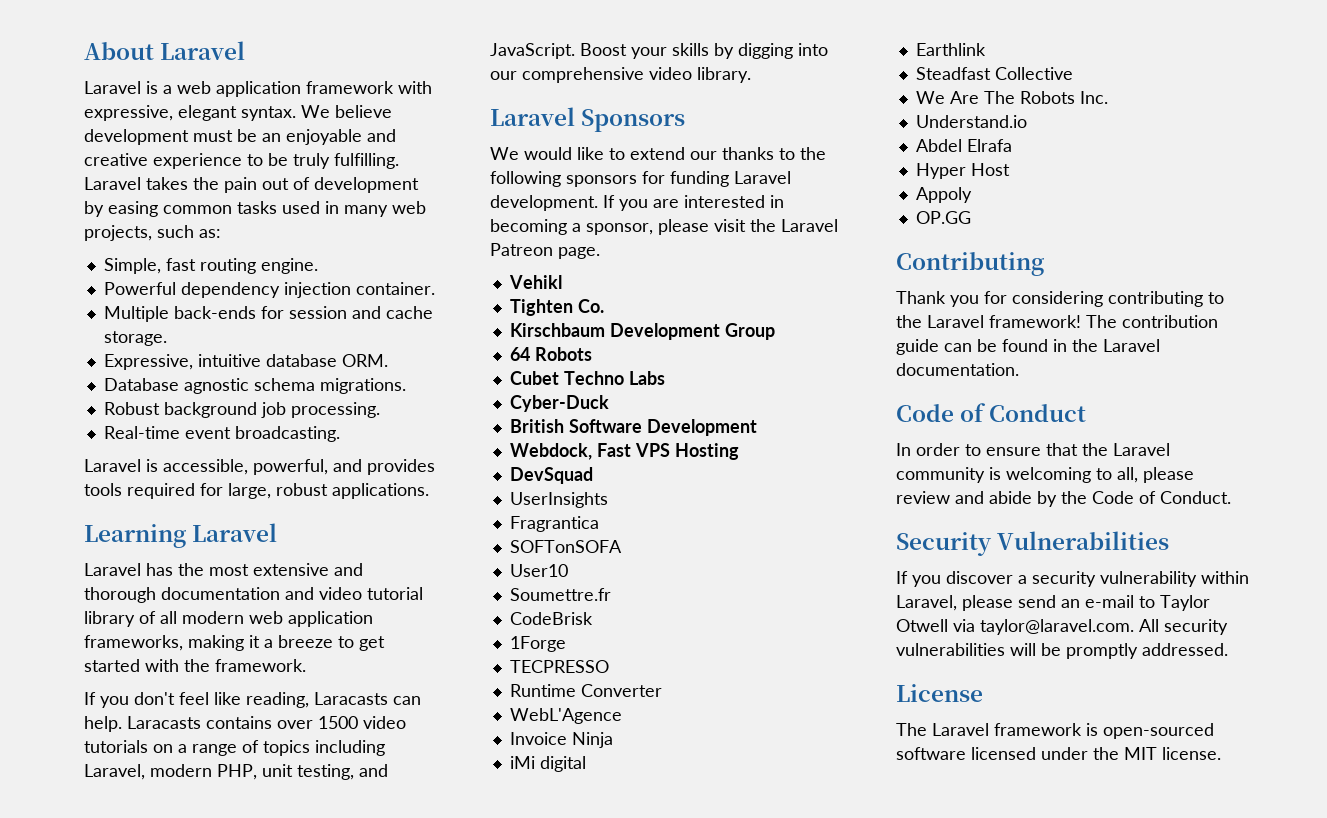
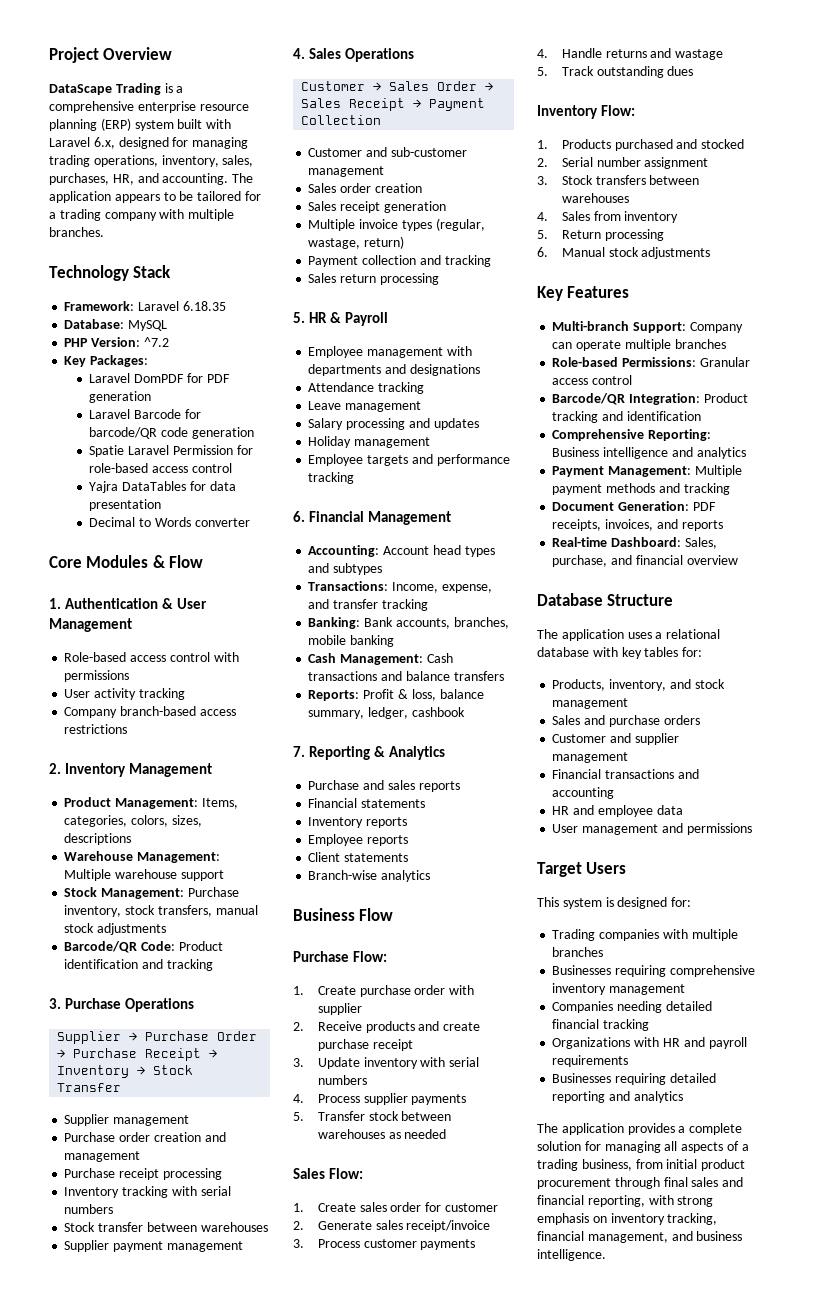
[84,41,246,60] [84,81,432,97] [84,105,392,121] [84,129,396,145] [84,153,399,169] [84,177,419,193] [84,201,426,217] [84,225,221,241] [103,258,318,274] [103,282,435,298] [103,306,433,322] [103,331,167,346] [103,354,388,370] [103,378,406,394] [103,402,380,418] [103,426,340,442] [84,459,435,475] [84,483,429,499] [84,523,278,548] [84,563,363,576] [84,587,423,603] [84,611,373,627] [84,635,385,651] [84,659,306,672] [84,692,421,708] [84,716,406,732] [84,740,385,756] [84,764,388,780] [490,43,828,59] [490,67,751,83] [490,107,686,132] [490,147,826,160] [490,171,791,187] [490,195,784,211] [490,219,838,235] [490,243,600,259] [508,275,562,289] [509,299,604,316] [509,323,775,340] [509,347,592,361] [509,371,665,385] [509,395,609,412] [509,419,757,436] [509,443,739,460] [509,467,593,484] [509,492,608,508] [509,516,599,532] [509,540,622,553] [509,564,568,577] [509,588,611,601] [509,612,593,625] [509,636,566,652] [509,660,609,673] [509,684,662,697] [509,708,622,724] [509,732,613,748] [509,756,586,772] [915,43,986,56] [915,67,1073,80] [915,91,1108,104] [915,115,1027,128] [915,139,1012,152] [915,163,1010,179] [915,187,972,203] [915,211,971,224] [896,252,1044,276] [896,291,1224,307] [896,315,1218,328] [896,339,1160,355] [896,363,1019,376] [896,403,1087,422] [896,443,1170,456] [896,467,1194,483] [896,491,1231,507] [896,531,1170,556] [896,571,1249,587] [896,595,1210,611] [896,619,1228,635] [896,643,1228,659] [896,684,983,702] [896,723,1214,739] [896,747,1221,760] About Laravel // Laravel is a web application framework with expressive, elegant syntax. We believe development must be an enjoyable and creative experience to be truly fulfilling. Laravel takes the pain out of development by easing common tasks used in many web projects, such as: // Simple, fast routing engine. // Powerful dependency injection container. // Multiple back-ends for session and cache storage. // Expressive, intuitive database ORM. // Database agnostic schema migrations. // Robust background job processing. // Real-time event broadcasting. // Laravel is accessible, powerful, and provides tools required for large, robust applications. // Learning Laravel // Laravel has the most extensive and thorough documentation and video tutorial library of all modern web application frameworks, making it a breeze to get started with the framework. // If you don't feel like reading, Laracasts can help. Laracasts contains over 1500 video tutorials on a range of topics including Laravel, modern PHP, unit testing, and JavaScript. Boost your skills by digging into our comprehensive video library. // Laravel Sponsors // We would like to extend our thanks to the following sponsors for funding Laravel development. If you are interested in becoming a sponsor, please visit the Laravel Patreon page. // Vehikl // Tighten Co. // Kirschbaum Development Group // 64 Robots // Cubet Techno Labs // Cyber-Duck // British Software Development // Webdock, Fast VPS Hosting // DevSquad // UserInsights // Fragrantica // SOFTonSOFA // User10 // Soumettre.fr // CodeBrisk // 1Forge // TECPRESSO // Runtime Converter // WebL'Agence // Invoice Ninja // iMi digital // Earthlink // Steadfast Collective // We Are The Robots Inc. // Understand.io // Abdel Elrafa // Hyper Host // Appoly // OP.GG // Contributing // Thank you for considering contributing to the Laravel framework! The contribution guide can be found in the Laravel documentation. // Code of Conduct // In order to ensure that the Laravel community is welcoming to all, please review and abide by the Code of Conduct. // Security Vulnerabilities // If you discover a security vulnerability within Laravel, please send an e-mail to Taylor Otwell via taylor@laravel.com. All security vulnerabilities will be promptly addressed. // License // The Laravel framework is open-sourced software licensed under the MIT license. -> [49,47,173,63] [49,83,184,95] [49,101,249,113] [49,118,232,131] [49,137,249,149] [49,155,254,167] [49,173,254,185] [49,191,261,203] [49,209,235,221] [49,227,104,237] [49,265,172,281] [64,301,226,311] [64,319,168,331] [64,337,169,347] [64,355,149,367] [89,373,230,383] [89,391,152,403] [89,409,201,419] [89,427,254,439] [89,445,253,457] [89,463,232,473] [89,481,236,493] [89,499,162,511] [89,517,250,527] [49,555,204,568] [49,598,208,609] [49,618,132,632] [64,652,239,662] [64,670,130,682] [64,688,185,700] [64,706,236,718] [64,724,128,734] [49,763,213,777] [64,797,238,809] [64,815,202,827] [64,833,132,845] [64,851,221,863] [64,869,224,881] [64,887,239,899] [64,905,258,917] [64,923,167,935] [64,941,223,953] [64,959,213,971] [49,998,195,1012] [57,1031,258,1044] [57,1048,218,1061] [57,1065,194,1078] [57,1083,122,1092] [64,1114,190,1126] [64,1132,226,1142] [64,1151,141,1162] [64,1168,222,1180] [64,1186,231,1198] [64,1204,114,1214] [64,1222,268,1232] [64,1240,243,1252] [293,48,415,62] [301,81,494,91] [301,98,486,111] [301,115,382,125] [308,147,467,157] [308,166,385,177] [308,183,422,193] [308,201,446,213] [308,218,485,231] [308,236,405,249] [308,255,491,267] [308,273,439,285] [293,312,389,326] [308,346,472,358] [308,364,480,376] [308,382,425,394] [308,401,422,412] [308,418,479,430] [308,436,431,448] [308,454,510,466] [308,472,355,484] [293,511,452,525] [308,545,495,557] [308,563,383,575] [308,581,492,593] [308,599,428,611] [308,617,509,629] [308,635,395,647] [308,653,453,665] [308,671,504,681] [308,689,484,701] [308,707,465,719] [293,746,446,760] [308,780,460,792] [308,798,426,808] [308,817,408,828] [308,834,409,846] [308,852,409,862] [308,870,431,882] [293,908,394,921] [293,951,388,962] [293,985,475,997] [317,1003,362,1015] [293,1021,481,1033] [317,1039,413,1051] [293,1057,480,1069] [317,1075,367,1085] [293,1093,467,1105] [293,1111,452,1121] [317,1129,447,1139] [293,1168,364,1179] [293,1202,498,1212] [293,1220,491,1232] [293,1239,476,1250] [537,48,724,60] [537,66,694,78] [537,105,636,119] [537,139,745,151] [537,157,709,169] [537,175,700,185] [561,193,629,203] [537,211,679,223] [537,229,664,241] [537,247,711,259] [537,286,630,301] [552,321,743,333] [552,339,726,351] [552,357,750,367] [552,375,633,385] [552,393,748,405] [552,411,701,423] [552,429,712,441] [552,447,746,459] [552,465,742,477] [552,483,730,495] [552,501,716,511] [552,519,723,531] [552,537,717,549] [552,555,738,567] [537,593,674,606] [537,629,721,641] [537,647,703,659] [552,679,725,691] [552,698,629,709] [552,715,700,727] [552,733,679,745] [552,752,629,763] [552,769,699,779] [552,787,615,799] [552,805,683,817] [552,823,752,835] [537,862,627,877] [537,897,692,909] [552,929,738,941] [552,947,604,957] [552,965,755,977] [552,983,686,995] [552,1001,712,1013] [552,1019,650,1031] [552,1037,747,1049] [552,1055,629,1067] [552,1073,716,1085] [552,1091,683,1103] [537,1123,743,1135] [537,1141,749,1153] [537,1159,746,1171] [537,1177,744,1189] [537,1195,714,1207] [537,1213,718,1225] [537,1231,743,1243] [537,1249,606,1261] Project Overview // DataScape Trading is a comprehensive enterprise resource planning (ERP) system built with Laravel 6.x, designed for managing trading operations, inventory, sales, purchases, HR, and accounting. The application appears to be tailored for a trading company with multiple branches. // Technology Stack // Framework: Laravel 6.18.35 // Database: MySQL // PHP Version: ^7.2 // Key Packages: // Laravel DomPDF for PDF generation // Laravel Barcode for barcode/QR code generation // Spatie Laravel Permission for role-based access control // Yajra DataTables for data presentation // Decimal to Words converter // Core Modules & Flow // 1. Authentication & User Management // Role-based access control with permissions // User activity tracking // Company branch-based access restrictions // 2. Inventory Management // Product Management: Items, categories, colors, sizes, descriptions // Warehouse Management: Multiple warehouse support // Stock Management: Purchase inventory, stock transfers, manual stock adjustments // Barcode/QR Code: Product identification and tracking // 3. Purchase Operations // Supplier → Purchase Order → Purchase Receipt → Inventory → Stock Transfer // Supplier management // Purchase order creation and management // Purchase receipt processing // Inventory tracking with serial numbers // Stock transfer between warehouses // Supplier payment management // 4. Sales Operations // Customer → Sales Order → Sales Receipt → Payment Collection // Customer and sub-customer management // Sales order creation // Sales receipt generation // Multiple invoice types (regular, wastage, return) // Payment collection and tracking // Sales return processing // 5. HR & Payroll // Employee management with departments and designations // Attendance tracking // Leave management // Salary processing and updates // Holiday management // Employee targets and performance tracking // 6. Financial Management // Accounting: Account head types and subtypes // Transactions: Income, expense, and transfer tracking // Banking: Bank accounts, branches, mobile banking // Cash Management: Cash transactions and balance transfers // Reports: Profit & loss, balance summary, ledger, cashbook // 7. Reporting & Analytics // Purchase and sales reports // Financial statements // Inventory reports // Employee reports // Client statements // Branch-wise analytics // Business Flow // Purchase Flow: // 1. Create purchase order with supplier // 2. Receive products and create purchase receipt // 3. Update inventory with serial numbers // 4. Process supplier payments // 5. Transfer stock between warehouses as needed // Sales Flow: // 1. Create sales order for customer // 2. Generate sales receipt/invoice // 3. Process customer payments // 4. Handle returns and wastage // 5. Track outstanding dues // Inventory Flow: // 1. Products purchased and stocked // 2. Serial number assignment // 3. Stock transfers between warehouses // 4. Sales from inventory // 5. Return processing // 6. Manual stock adjustments // Key Features // Multi-branch Support: Company can operate multiple branches // Role-based Permissions: Granular access control // Barcode/QR Integration: Product tracking and identification // Comprehensive Reporting: Business intelligence and analytics // Payment Management: Multiple payment methods and tracking // Document Generation: PDF receipts, invoices, and reports // Real-time Dashboard: Sales, purchase, and financial overview // Database Structure // The application uses a relational database with key tables for: // Products, inventory, and stock management // Sales and purchase orders // Customer and supplier management // Financial transactions and accounting // HR and employee data // User management and permissions // Target Users // This system is designed for: // Trading companies with multiple branches // Businesses requiring comprehensive inventory management // Companies needing detailed financial tracking // Organizations with HR and payroll requirements // Businesses requiring detailed reporting and analytics // The application provides a complete solution for managing all aspects of a trading business, from initial product procurement through final sales and financial reporting, with strong emphasis on inventory tracking, financial management, and business intelligence.

